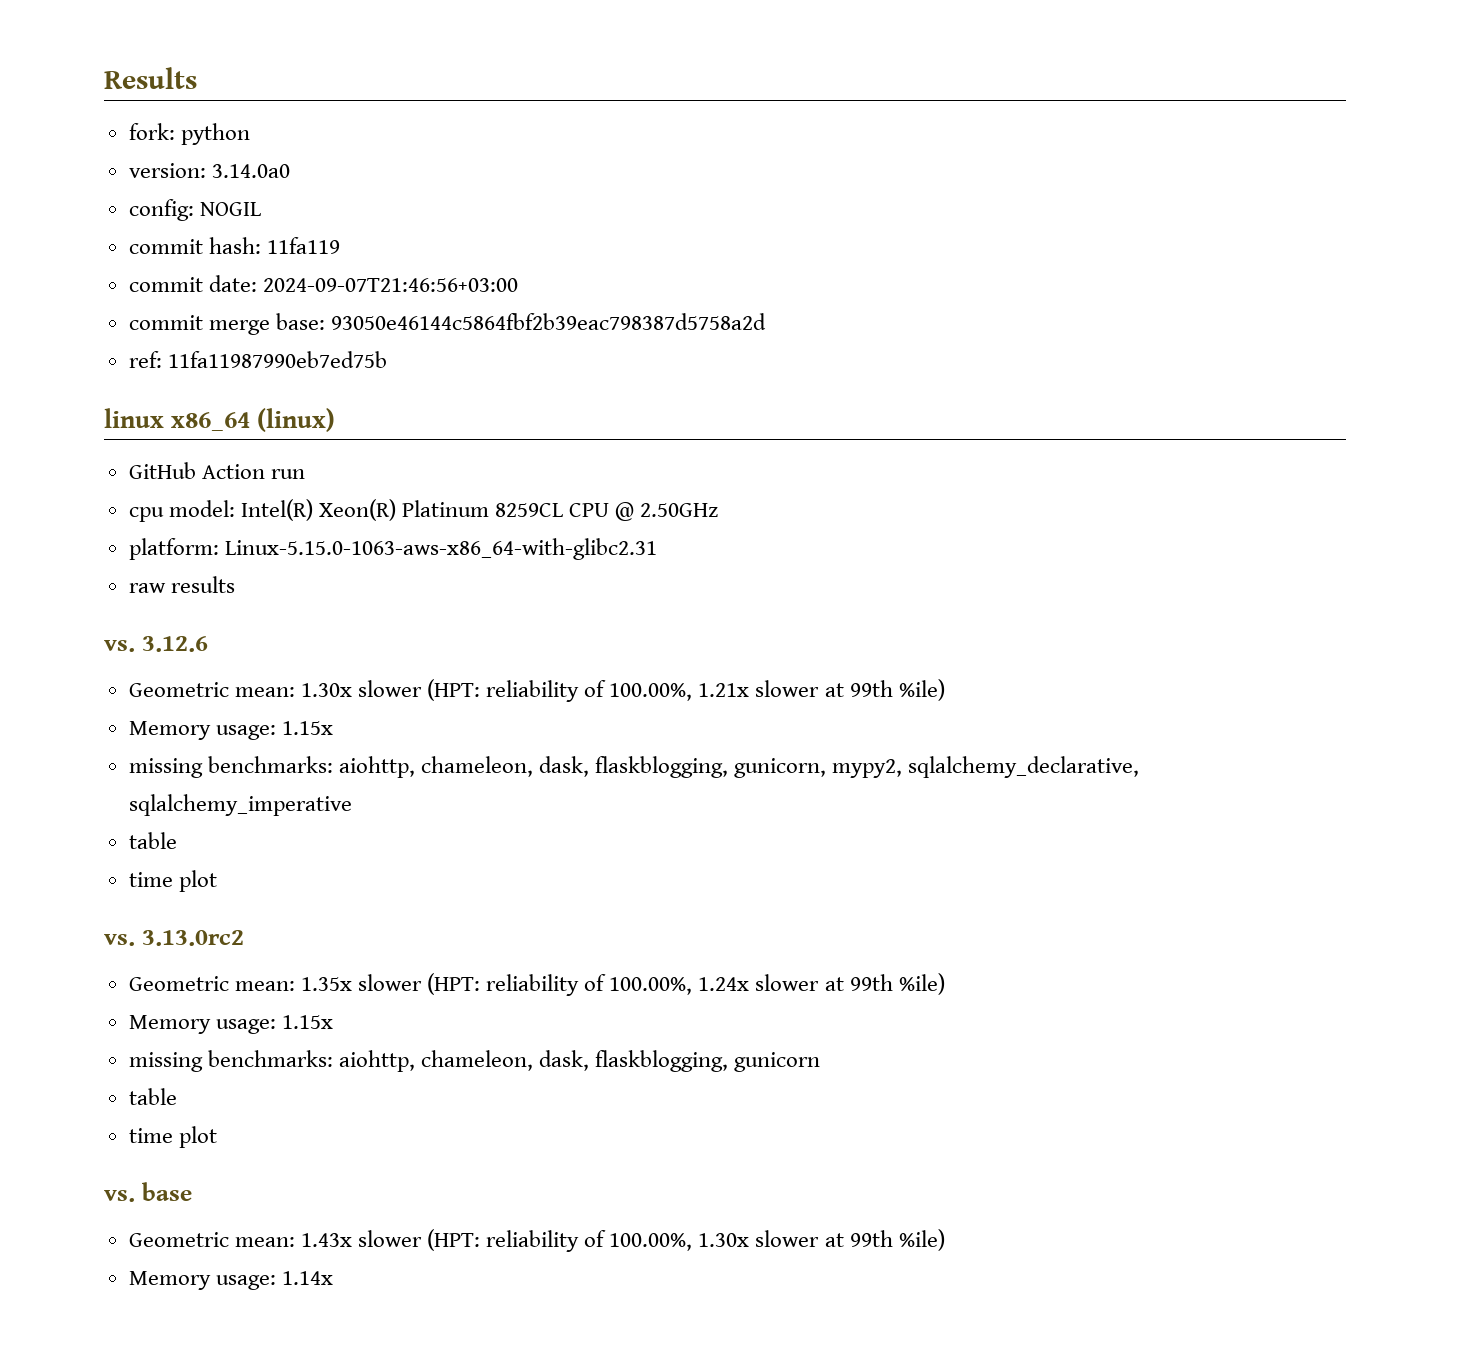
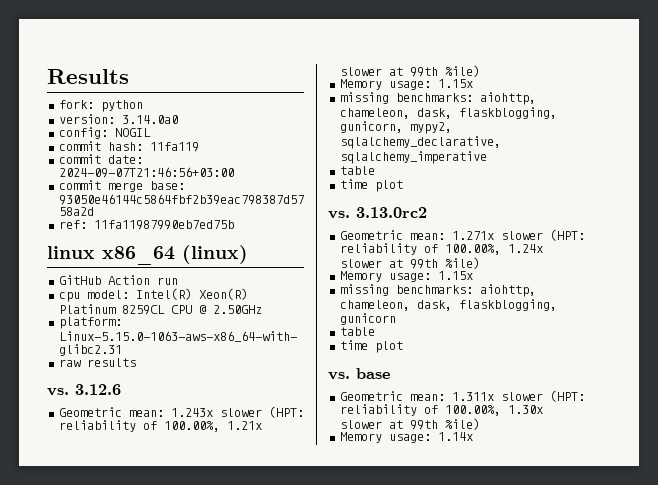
[300,683,352,697] 1.30x -> [170,408,213,417] 1.243x
[300,977,352,991] 1.35x -> [451,231,494,240] 1.271x
[300,1233,352,1247] 1.43x -> [451,392,494,401] 1.311x

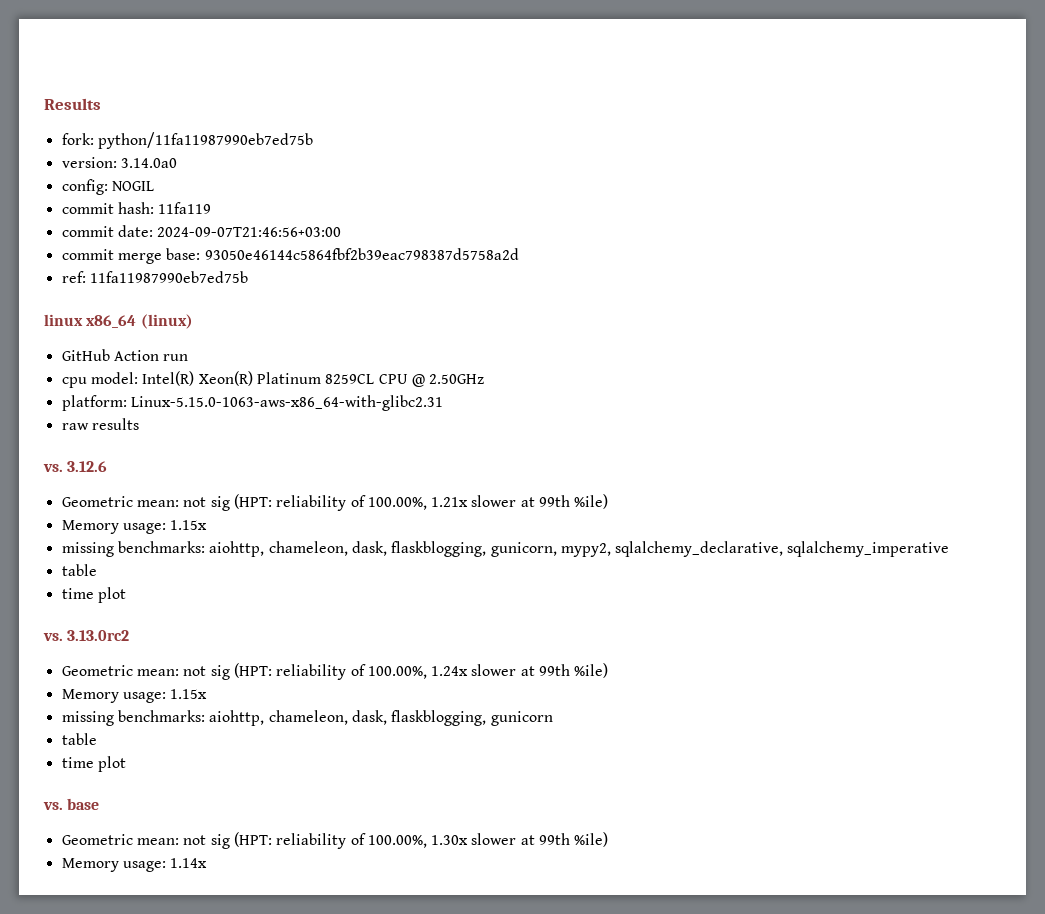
[100,100,143,112] python -> [97,132,313,149] python/11fa11987990eb7ed75b
[170,408,262,417] 1.243x slower -> [183,496,230,511] not sig
[451,231,543,240] 1.271x slower -> [183,665,230,680] not sig
[451,392,543,401] 1.311x slower -> [183,834,230,849] not sig

